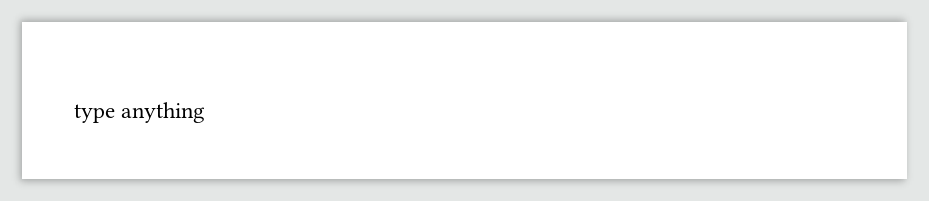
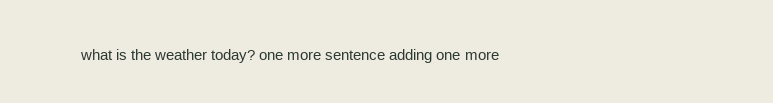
[74,102,206,123] type anything -> [80,49,499,63] what is the weather today? one more sentence adding one more

